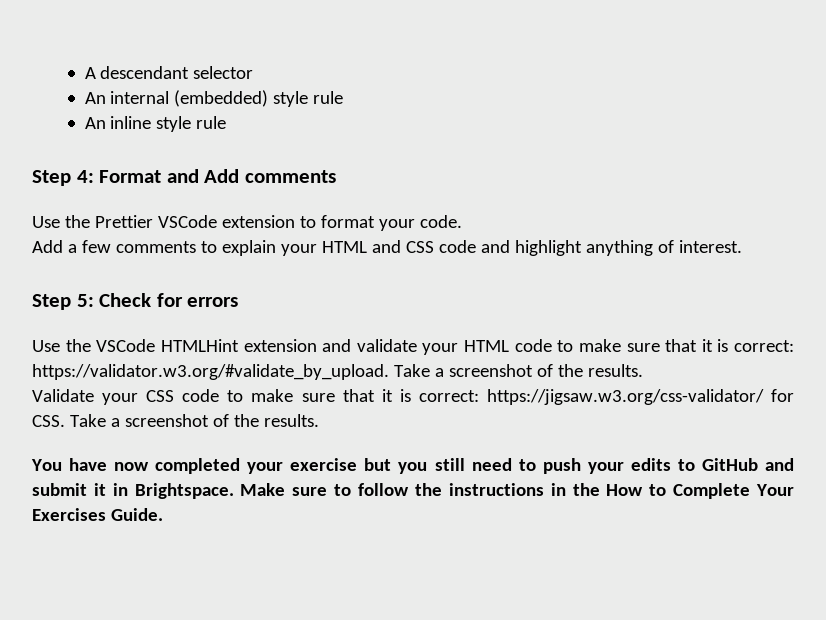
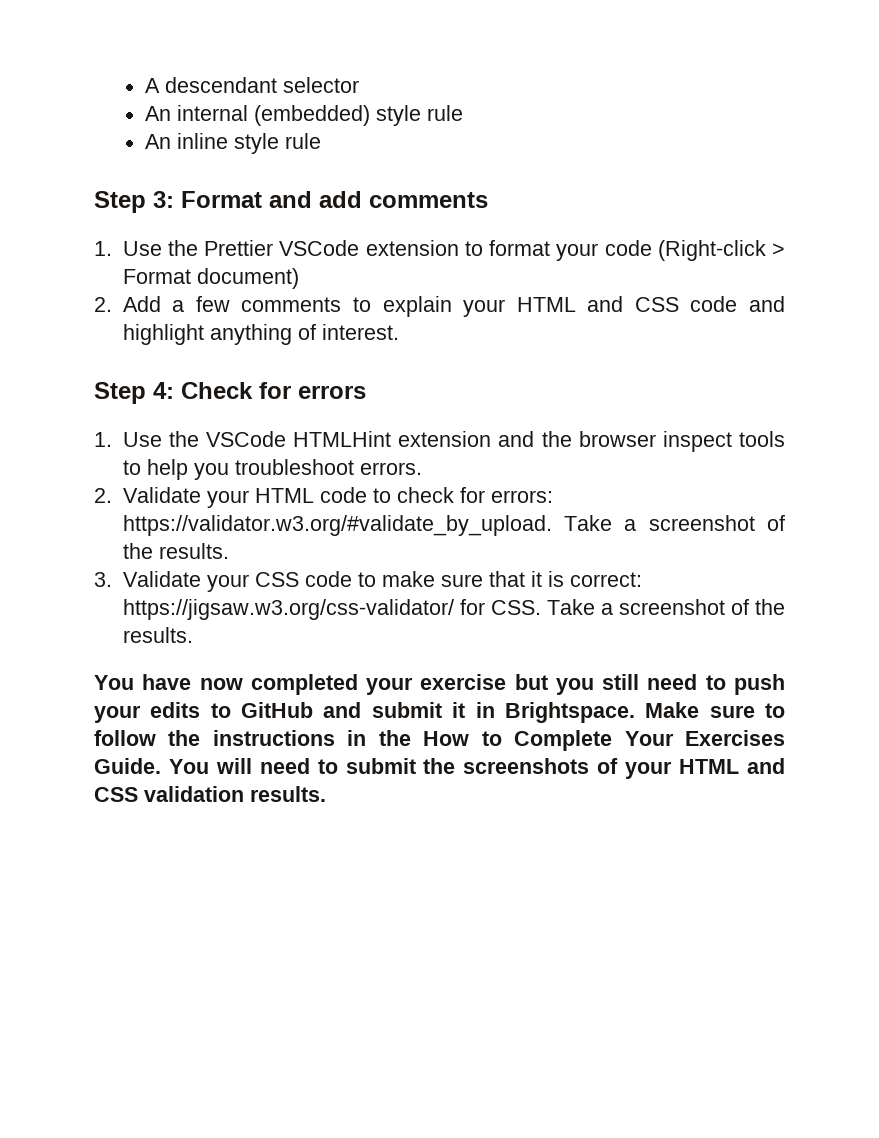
[76,170,94,183] 4: -> [153,191,174,208] 3:
[204,169,240,183] Add -> [319,191,362,208] add
(336, 176) none -> [94,241,112,256] 1.
[419,215,462,228] code. // -> [604,240,786,261] [122,268,299,289] [94,297,112,312] code (Right-click > Format document) // 2.
[76,294,94,307] 5: -> [153,382,174,399] 4:
(239, 302) none -> [94,432,112,447] 1.
[356,339,794,355] validate your HTML code to make sure that it is correct: -> [541,431,786,452] [122,459,422,480] [94,487,553,508] the browser inspect tools to help you troubleshoot errors. // 2. Validate your HTML code to check for errors:
(643, 370) none -> [94,572,112,587] 3.
(163, 514) none -> [168,758,785,779] [94,786,326,802] You will need to submit the screenshots of your HTML and CSS validation results.

